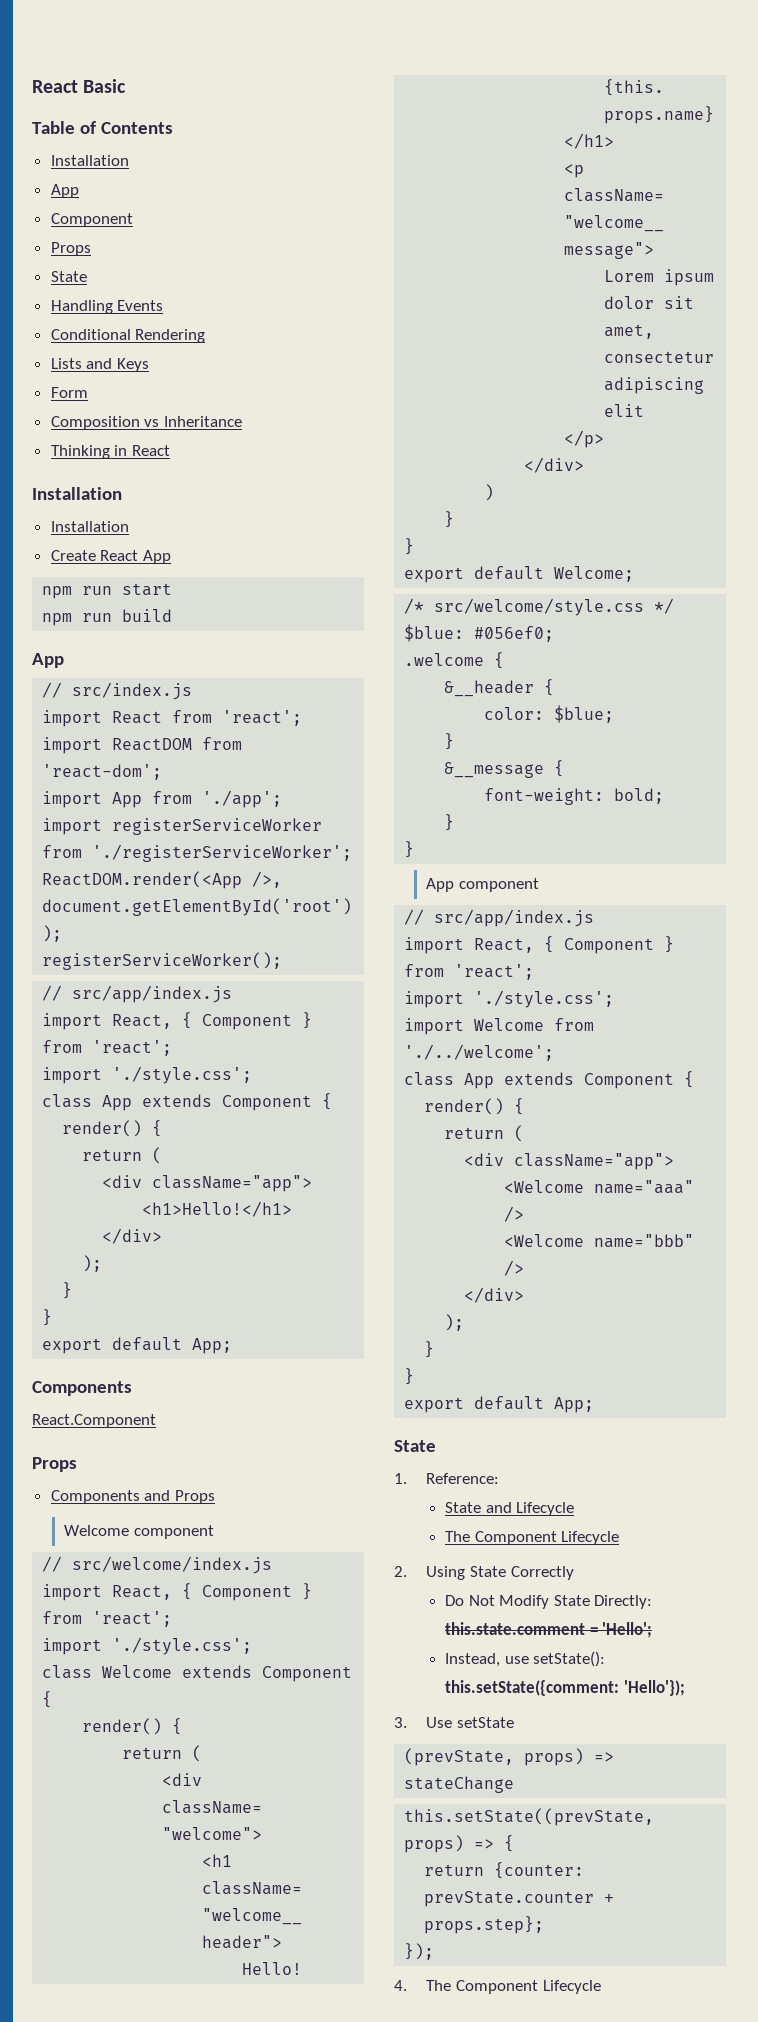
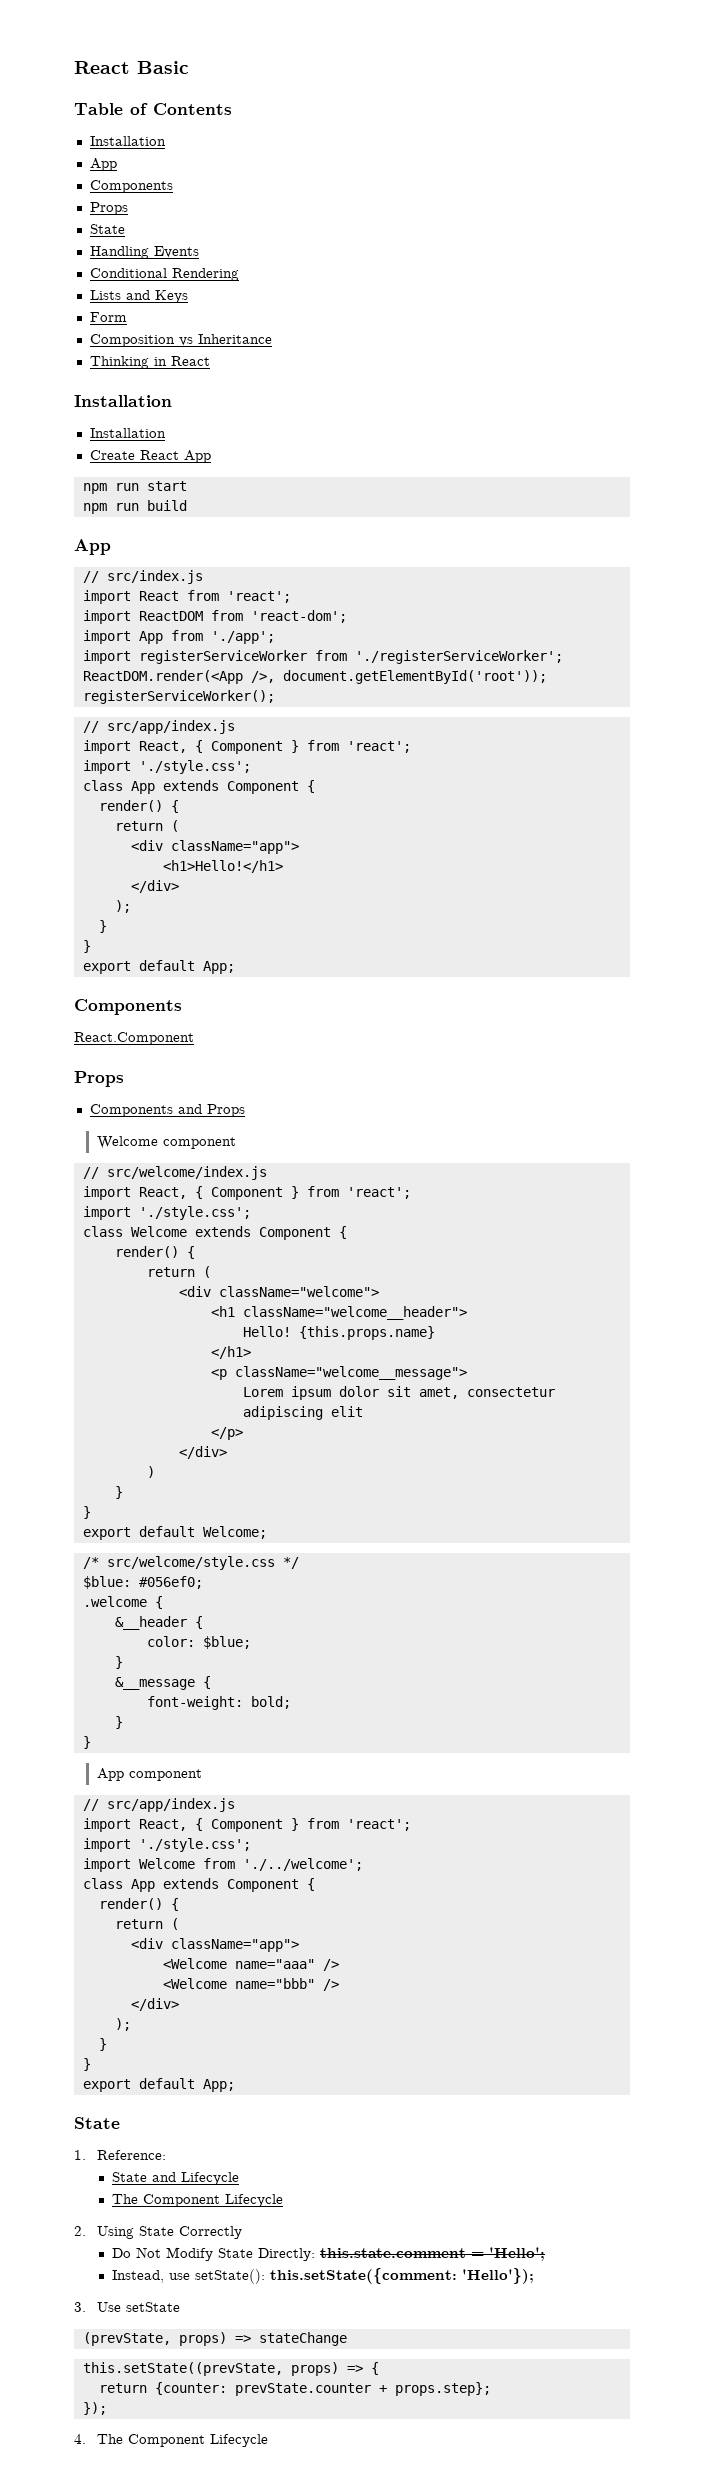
[50,213,133,227] Component -> [89,180,173,193] Components

